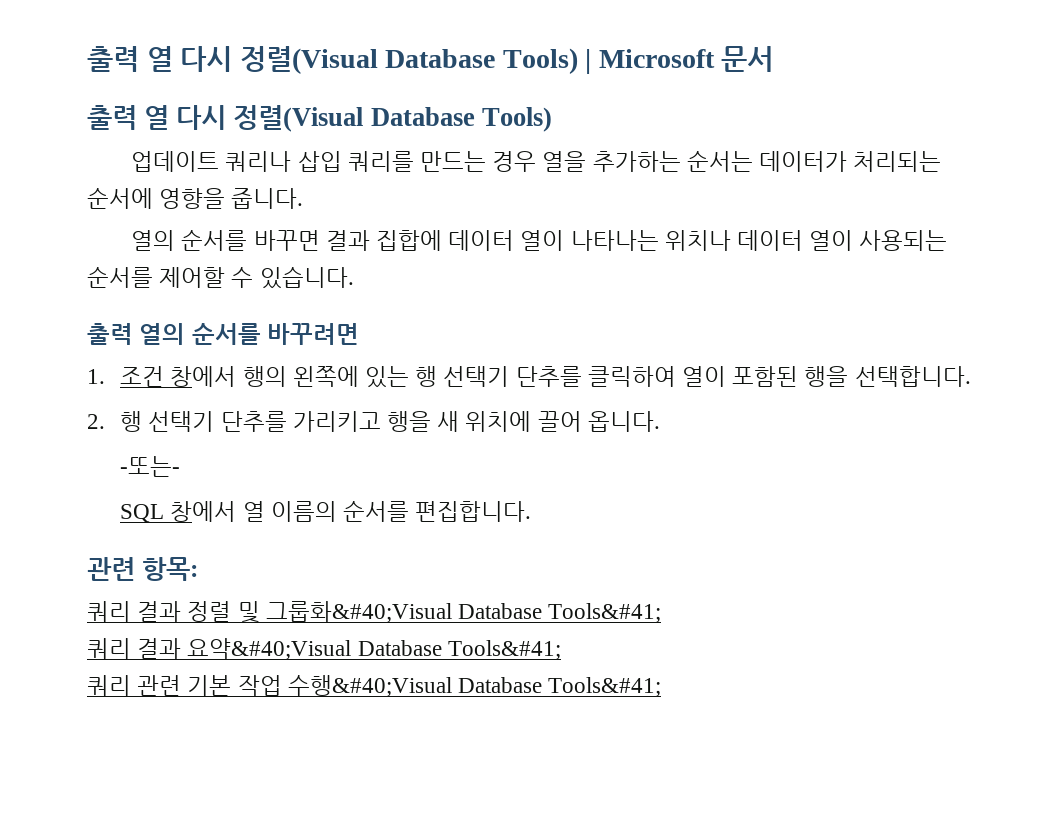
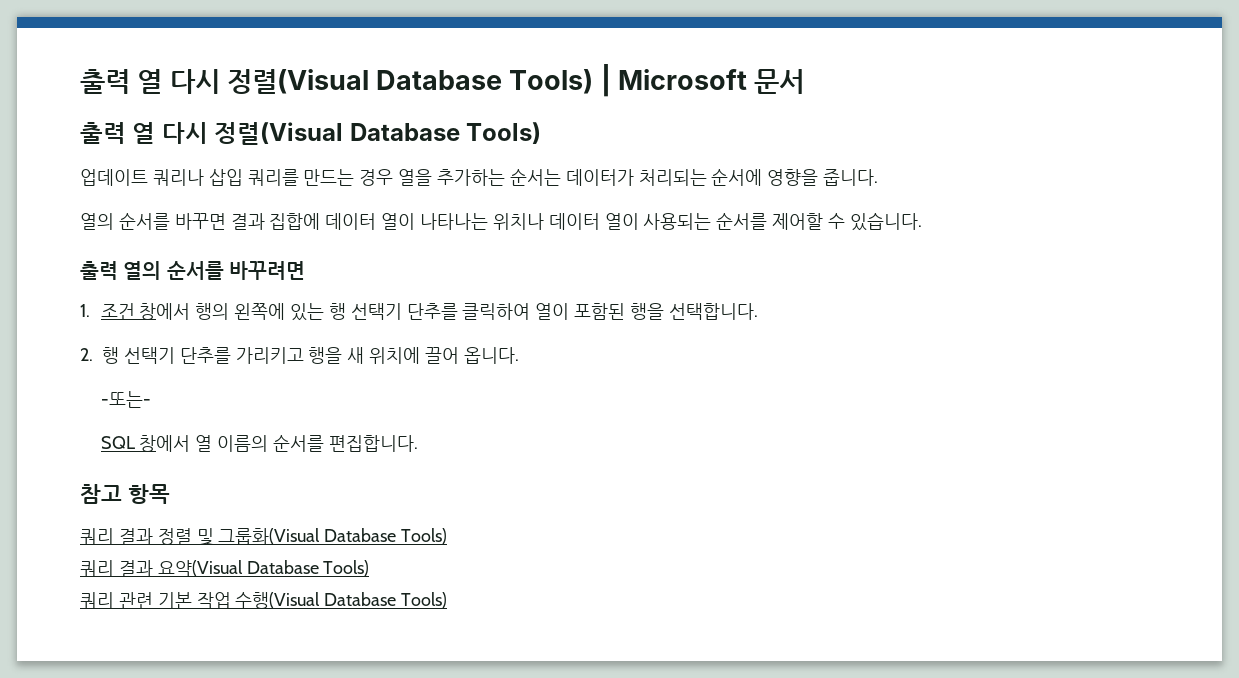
[87,557,198,581] 관련 항목: -> [80,484,170,504] 참고 항목
[265,601,662,623] [87,638,561,660] 그룹화&#40;Visual Database Tools&#41; // 쿼리 결과 요약&#40;Visual Database Tools&#41; -> [218,528,448,545] [80,560,370,577] 그룹화(Visual Database Tools) // 쿼리 결과 요약(Visual Database Tools)
[287,675,662,697] 수행&#40;Visual Database Tools&#41; -> [235,592,448,609] 수행(Visual Database Tools)

